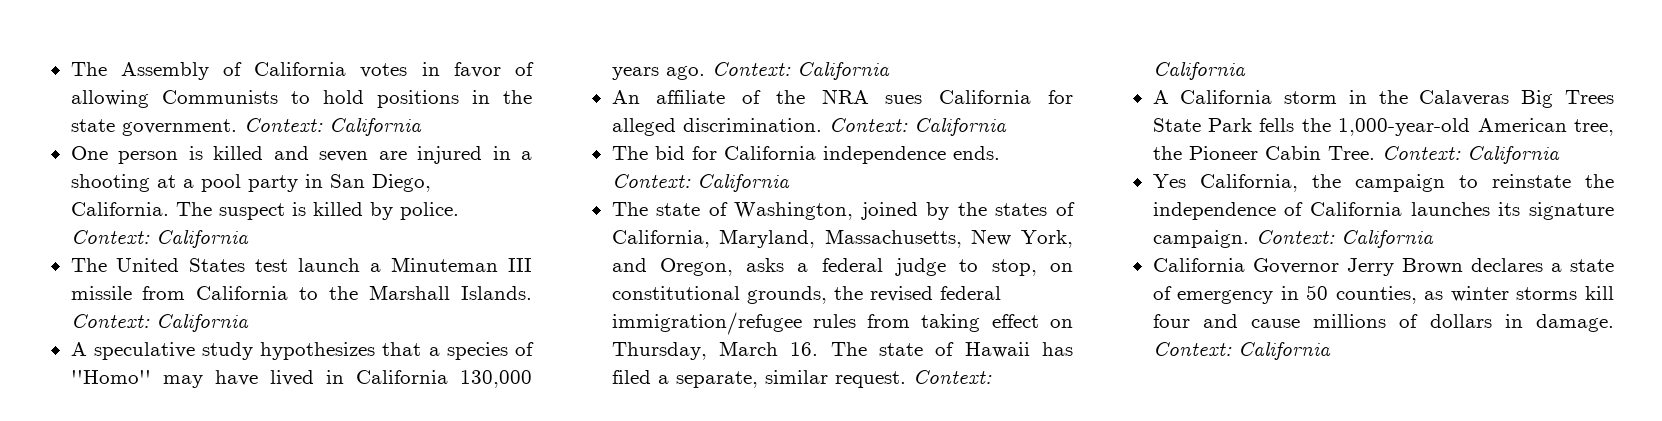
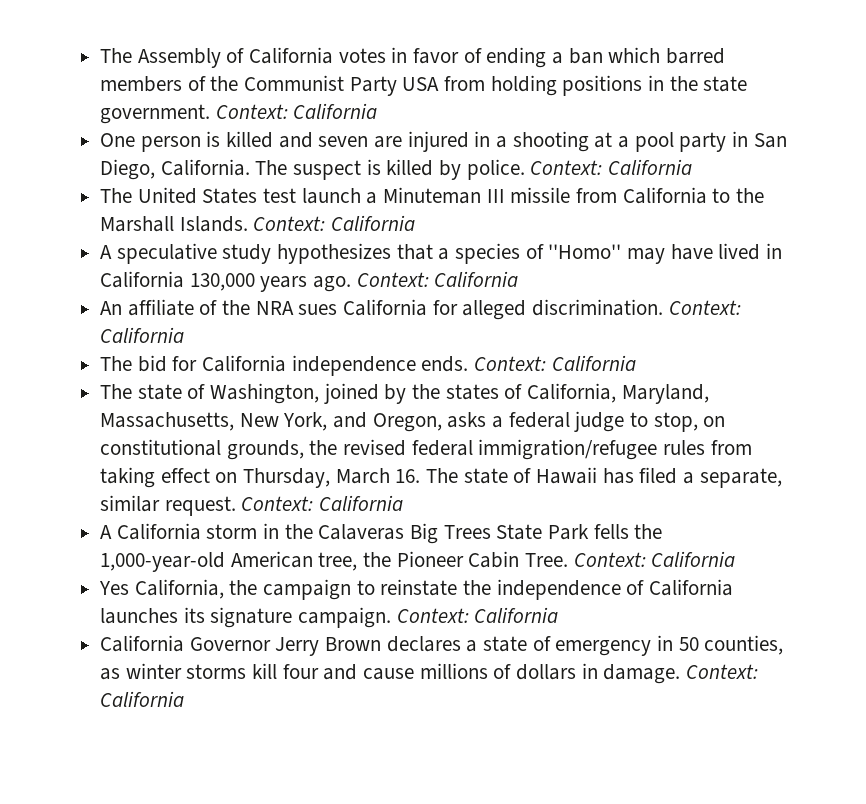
[70,90,364,108] allowing Communists to hold -> [486,47,726,68] [100,75,557,96] ending a ban which barred members of the Communist Party USA from holding

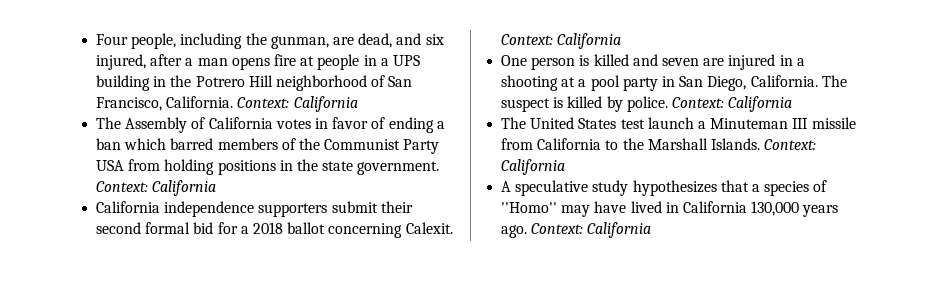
(100, 55) none -> [96,33,444,49] [96,54,420,70] [96,75,413,91] [96,96,358,112] Four people, including the gunman, are dead, and six injured, after a man opens fire at people in a UPS building in the Potrero Hill neighborhood of San Francisco, California. Context: California //
(378, 111) none -> [96,201,413,217] [96,222,453,238] [501,33,622,49] // California independence supporters submit their second formal bid for a 2018 ballot concerning Calexit. Context: California
[100,299,741,320] [100,327,185,343] [100,355,636,376] [100,383,709,404] [100,411,726,432] [100,439,752,460] [100,467,782,488] [100,495,404,516] [100,523,663,544] [100,551,736,572] [99,579,734,600] [100,607,559,628] [100,635,784,656] [100,663,759,684] [100,691,185,707] // An affiliate of the NRA sues California for alleged discrimination. Context: California // The bid for California independence ends. Context: California // The state of Washington, joined by the states of California, Maryland, Massachusetts, New York, and Oregon, asks a federal judge to stop, on constitutional grounds, the revised federal immigration/refugee rules from taking effect on Thursday, March 16. The state of Hawaii has filed a separate, similar request. Context: California // A California storm in the Calaveras Big Trees State Park fells the 1,000-year-old American tree, the Pioneer Cabin Tree. Context: California // Yes California, the campaign to reinstate the independence of California launches its signature campaign. Context: California // California Governor Jerry Brown declares a state of emergency in 50 counties, as winter storms kill four and cause millions of dollars in damage. Context: California -> (652, 230) none

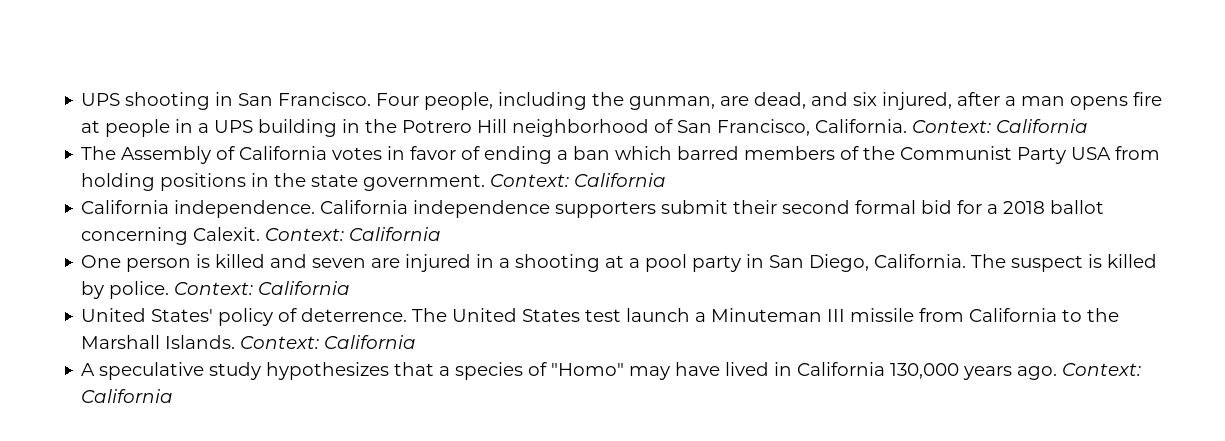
(96, 39) none -> [81,92,372,110] UPS shooting in San Francisco.
(161, 207) none -> [174,200,409,218] independence. California
(793, 104) none -> [81,308,408,326] United States' policy of deterrence.
[501,202,558,213] ''Homo'' -> [551,363,625,376] "Homo"

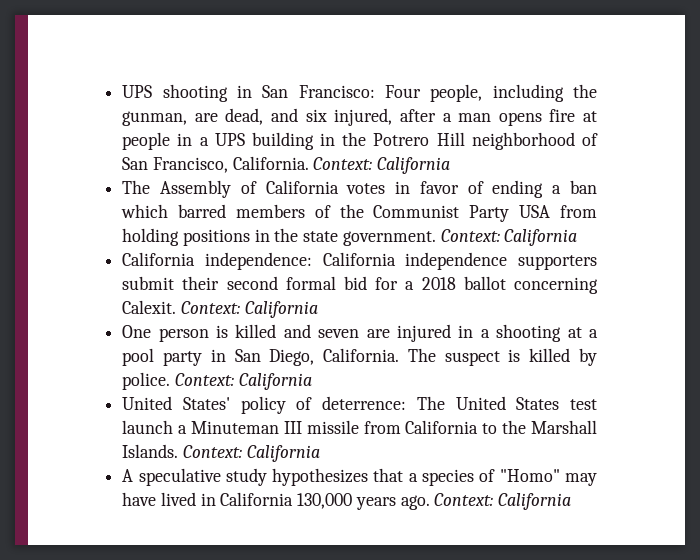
[278,92,372,106] Francisco. -> [298,85,375,98] Francisco:
[174,200,316,218] independence. -> [204,252,312,270] independence:
[301,308,408,322] deterrence. -> [322,396,407,410] deterrence:

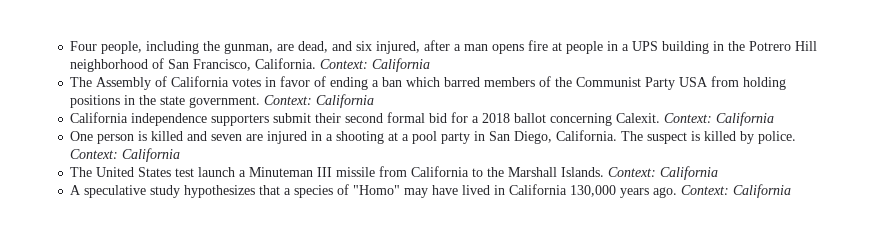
[122,84,375,102] UPS shooting in San Francisco: -> (70, 46) none
[204,252,396,270] independence: California -> (129, 117) none
[122,396,407,414] United States' policy of deterrence: -> (181, 155) none

